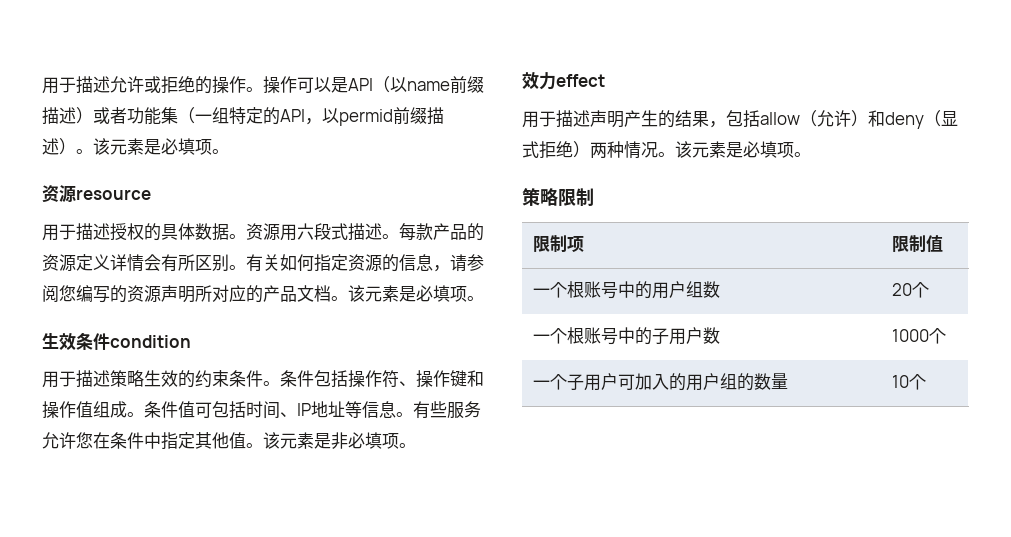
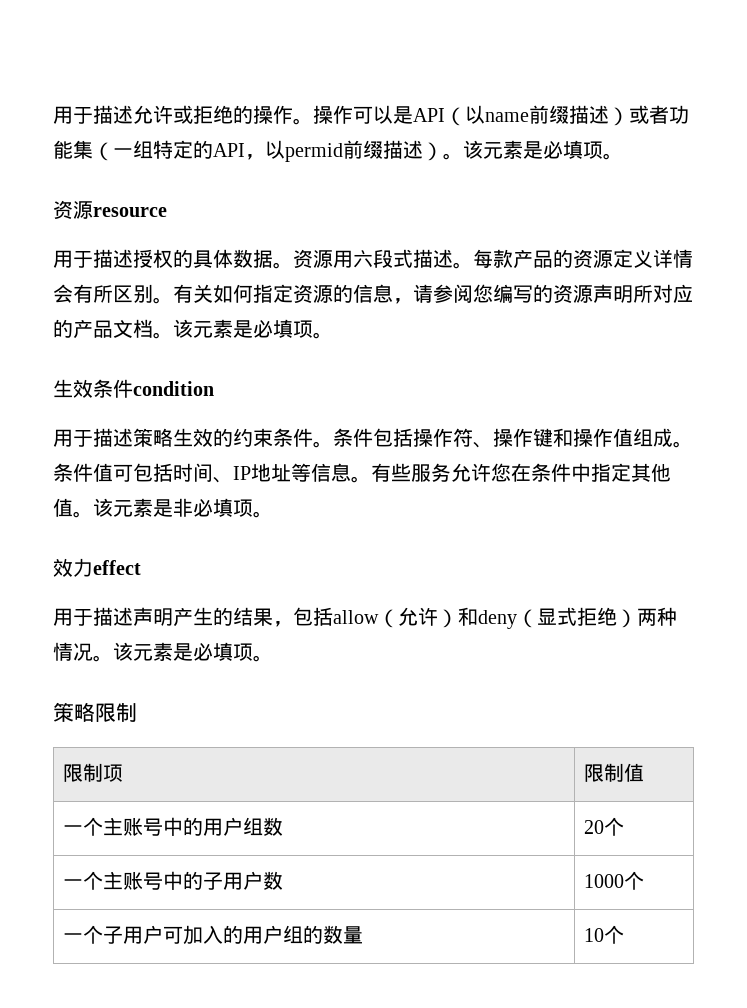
[567,281,585,298] 根 -> [103,817,124,836] 主
[567,327,585,344] 根 -> [103,871,124,890] 主

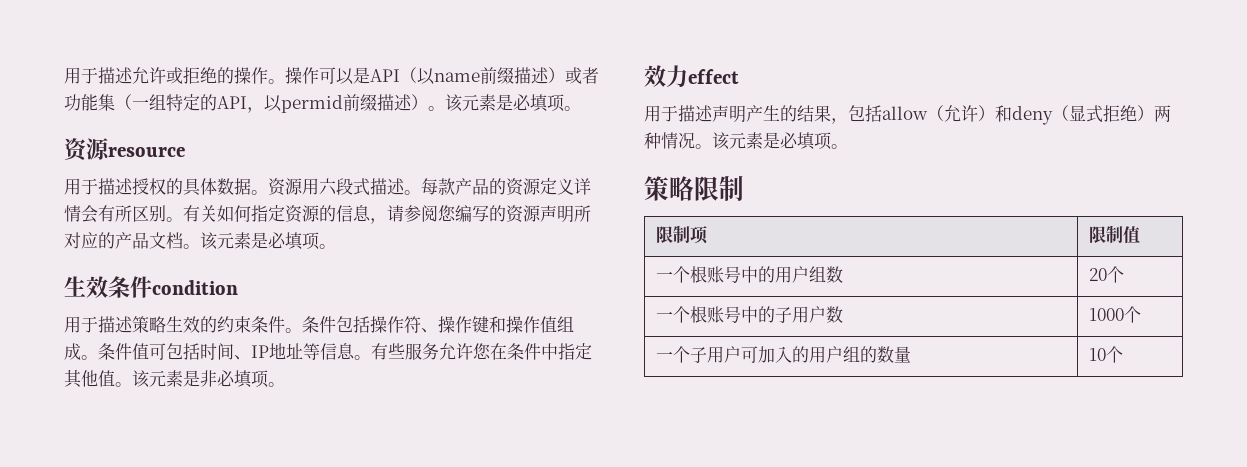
[103,817,124,836] 主 -> [689,266,707,283] 根
[103,871,124,890] 主 -> [689,306,707,323] 根

